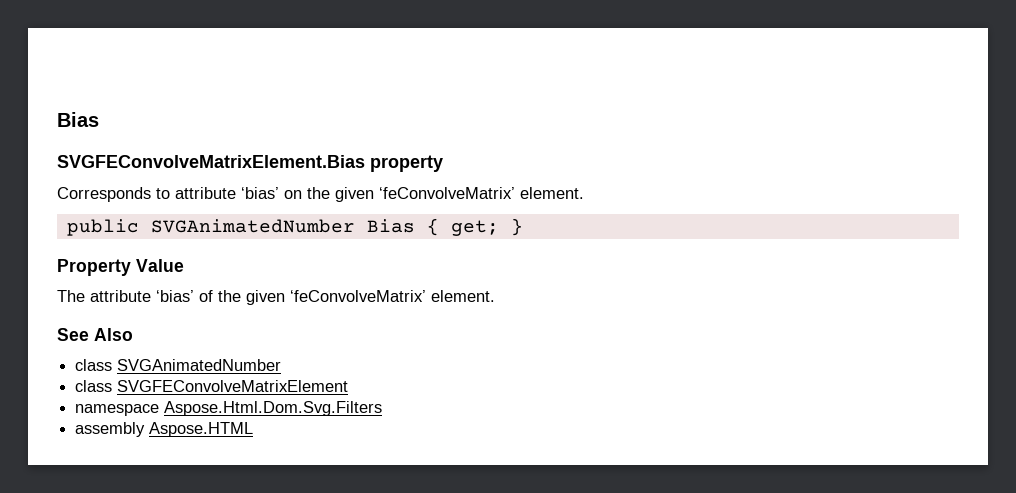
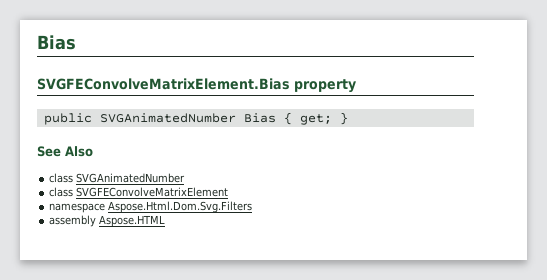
[57,187,584,202] // Corresponds to attribute ‘bias’ on the given ‘feConvolveMatrix’ element. -> (356, 86) none
[57,259,184,276] [57,290,495,305] // Property Value // The attribute ‘bias’ of the given ‘feConvolveMatrix’ element. -> (348, 118) none

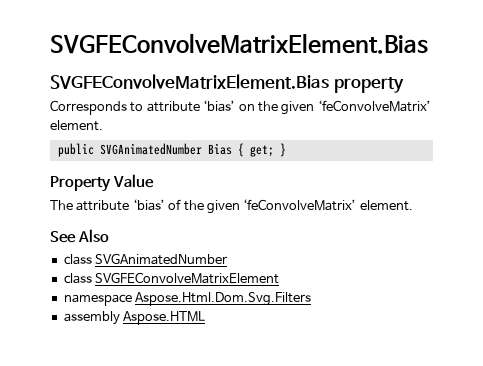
[37,35,76,50] Bias -> [50,33,428,54] SVGFEConvolveMatrixElement.Bias
(356, 86) none -> [50,100,431,115] [50,120,103,131] // Corresponds to attribute ‘bias’ on the given ‘feConvolveMatrix’ element.
(348, 118) none -> [50,174,154,192] [50,199,413,214] // Property Value // The attribute ‘bias’ of the given ‘feConvolveMatrix’ element.

